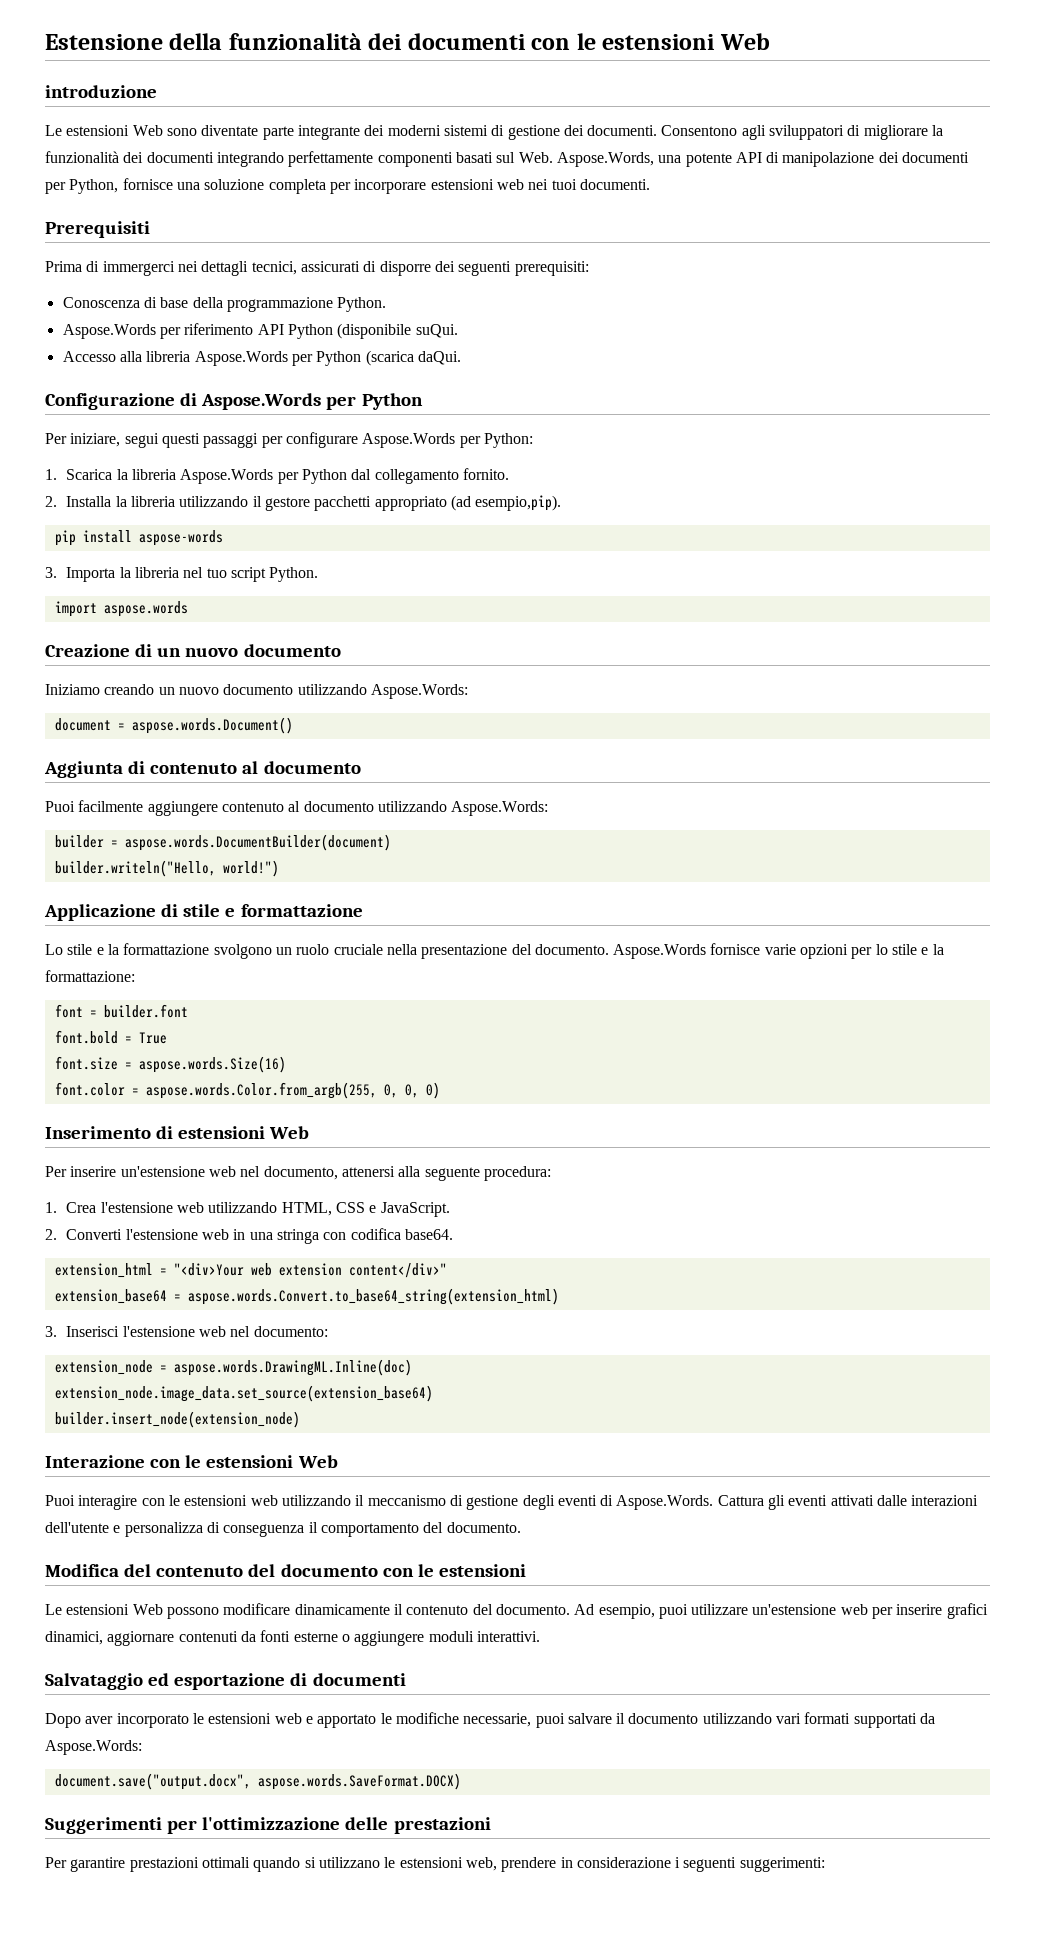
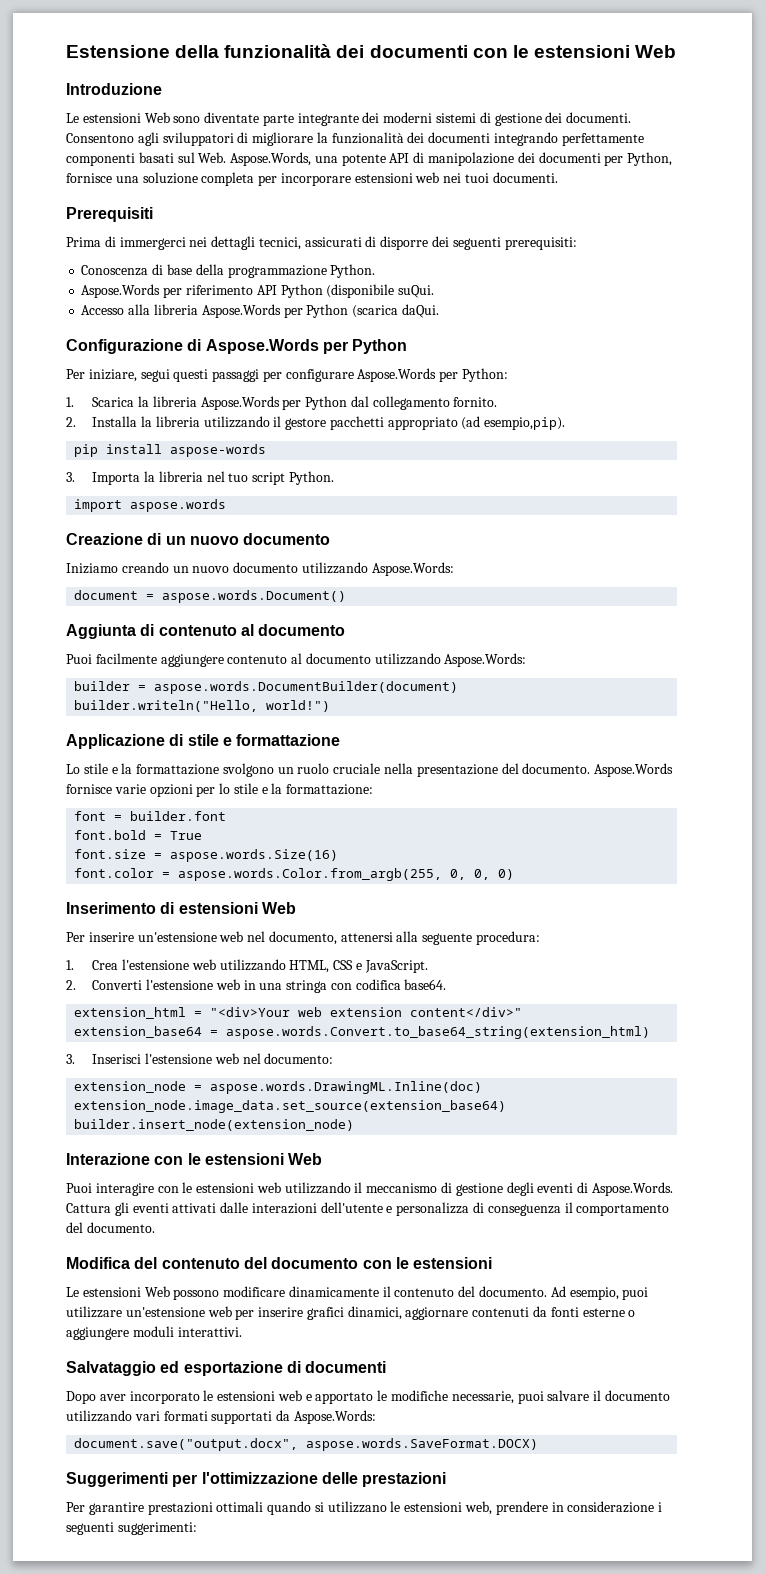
[45,85,157,98] introduzione -> [66,83,162,95] Introduzione

